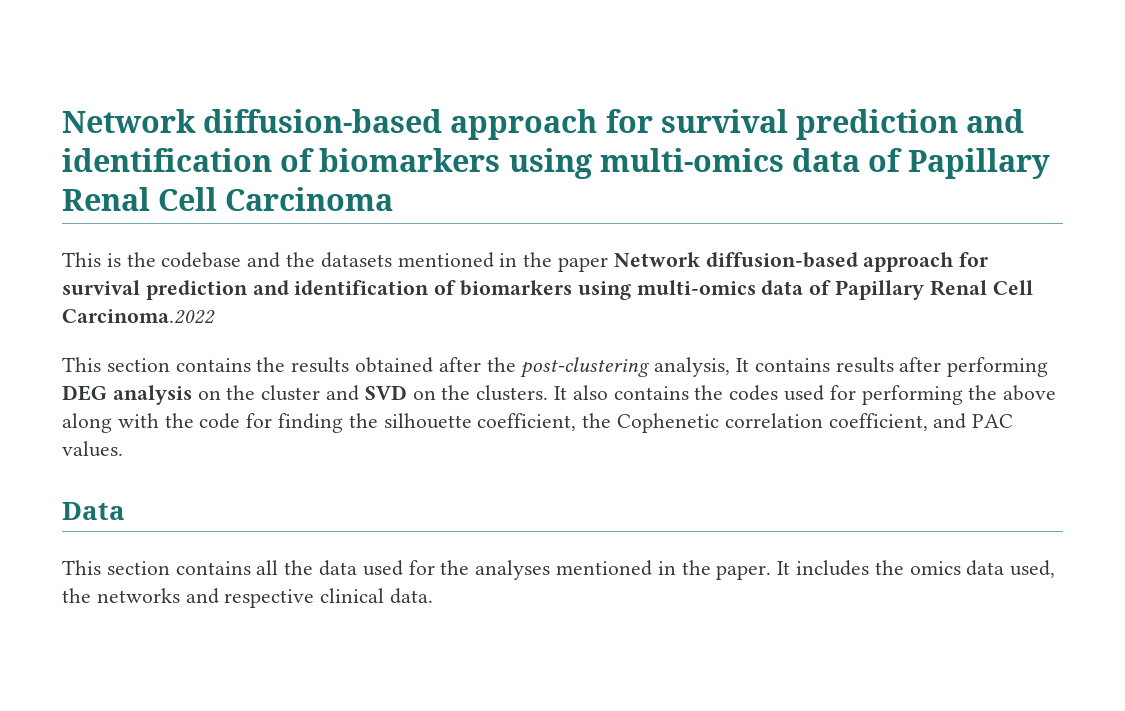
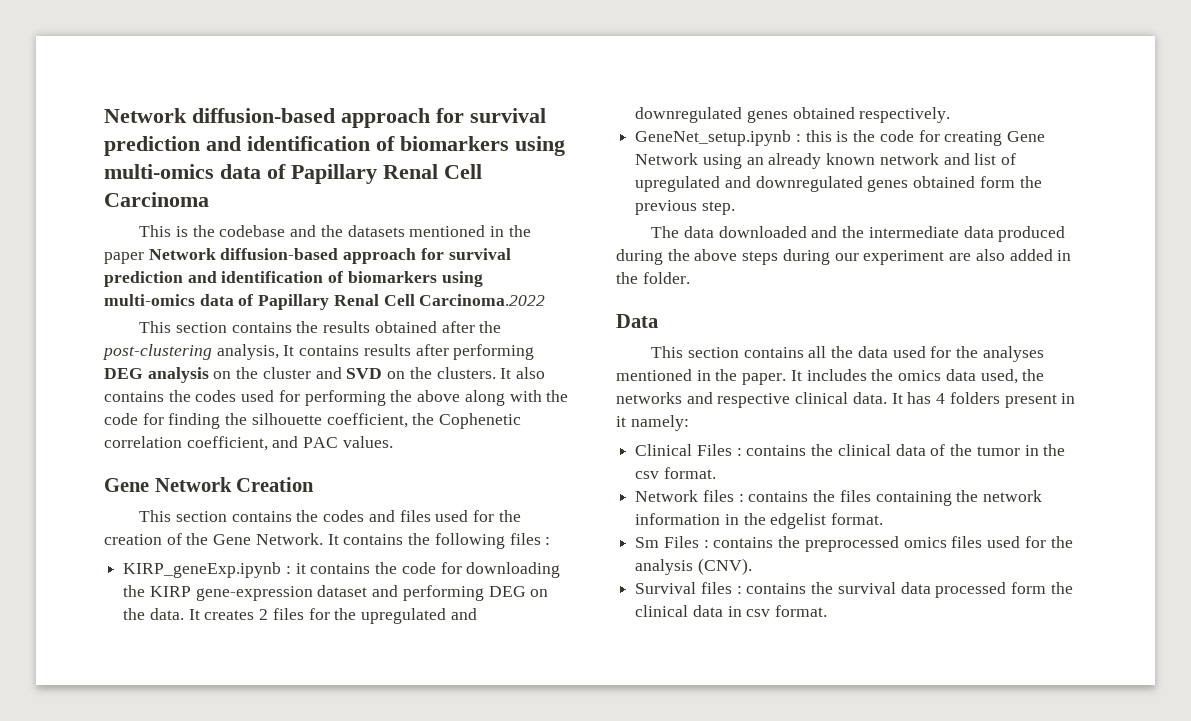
(123, 449) none -> [104,477,315,492] [139,510,521,522] [104,533,551,549] [123,562,561,578] [123,585,549,601] [123,608,477,624] [635,107,951,123] [635,130,1046,146] [635,153,1017,169] [635,176,1042,192] [635,200,735,215] [651,226,1066,242] [616,249,1072,265] [616,272,690,284] // Gene Network Creation // This section contains the codes and files used for the creation of the Gene Network. It contains the following files : // KIRP_geneExp.ipynb : it contains the code for downloading the KIRP gene-expression dataset and performing DEG on the data. It creates 2 files for the upregulated and downregulated genes obtained respectively. // GeneNet_setup.ipynb : this is the code for creating Gene Network using an already known network and list of upregulated and downregulated genes obtained form the previous step. // The data downloaded and the intermediate data produced during the above steps during our experiment are also added in the folder.
(434, 596) none -> [891,392,1076,408] [616,415,689,431] [635,444,1066,456] [635,467,716,479] [635,490,1043,506] [635,513,884,529] [635,536,1073,552] [635,558,752,575] [635,582,1073,598] [635,605,828,617] It has 4 folders present in it namely: // Clinical Files : contains the clinical data of the tumor in the csv format. // Network files : contains the files containing the network information in the edgelist format. // Sm Files : contains the preprocessed omics files used for the analysis (CNV). // Survival files : contains the survival data processed form the clinical data in csv format.

